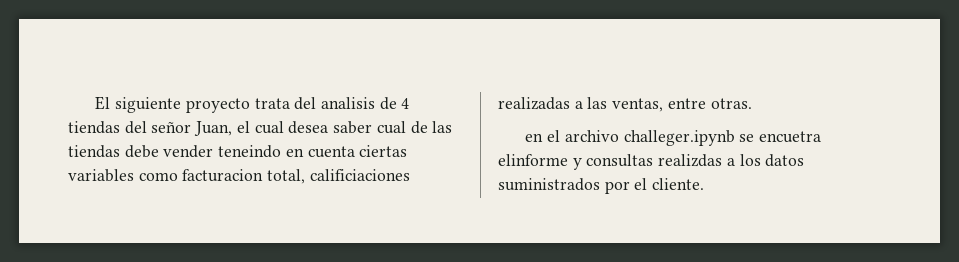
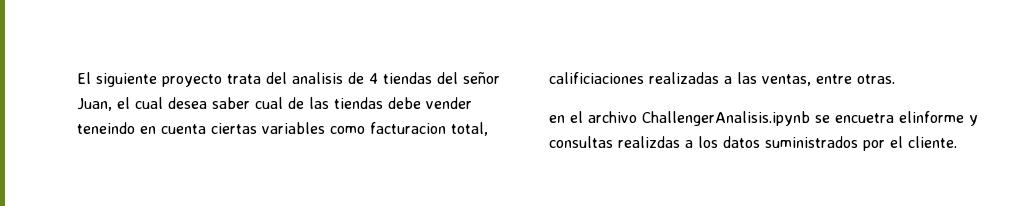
[623,130,735,146] challeger.ipynb -> [642,111,810,126] ChallengerAnalisis.ipynb

